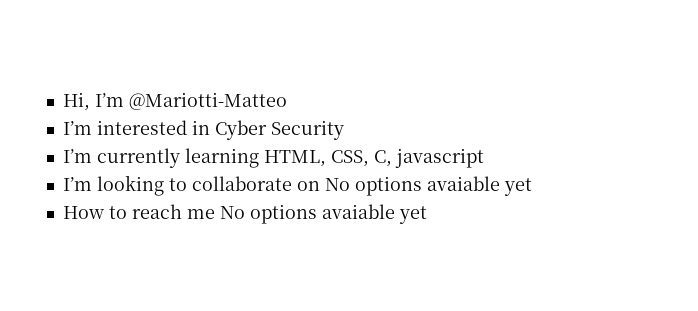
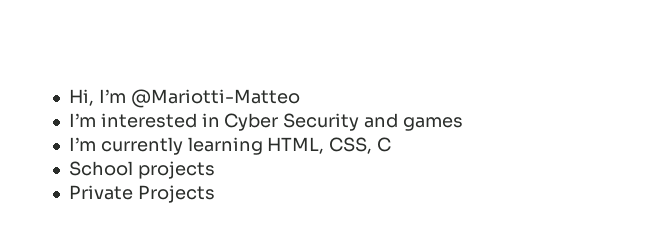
(344, 130) none -> [364,113,463,131] and games
[373,148,484,168] [62,175,532,196] [62,204,427,224] C, javascript // I’m looking to collaborate on No options avaiable yet // How to reach me No options avaiable yet -> [377,137,392,152] [68,161,215,179] [68,185,215,203] C // School projects // Private Projects

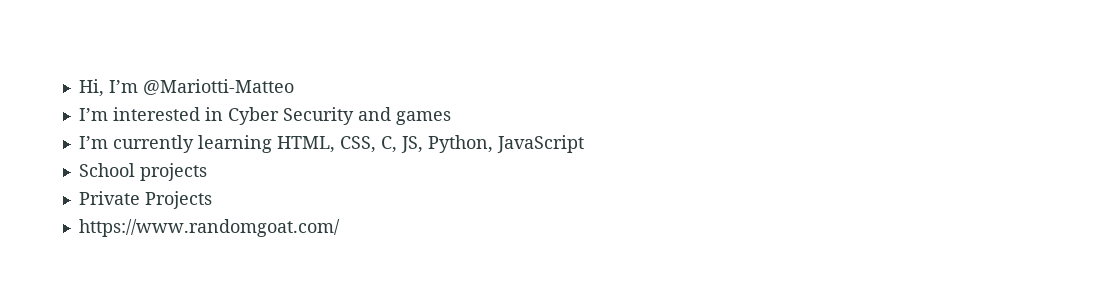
[377,137,392,152] C -> [380,135,584,153] C, JS, Python, JavaScript
(215, 194) none -> [78,219,340,237] // https://www.randomgoat.com/

